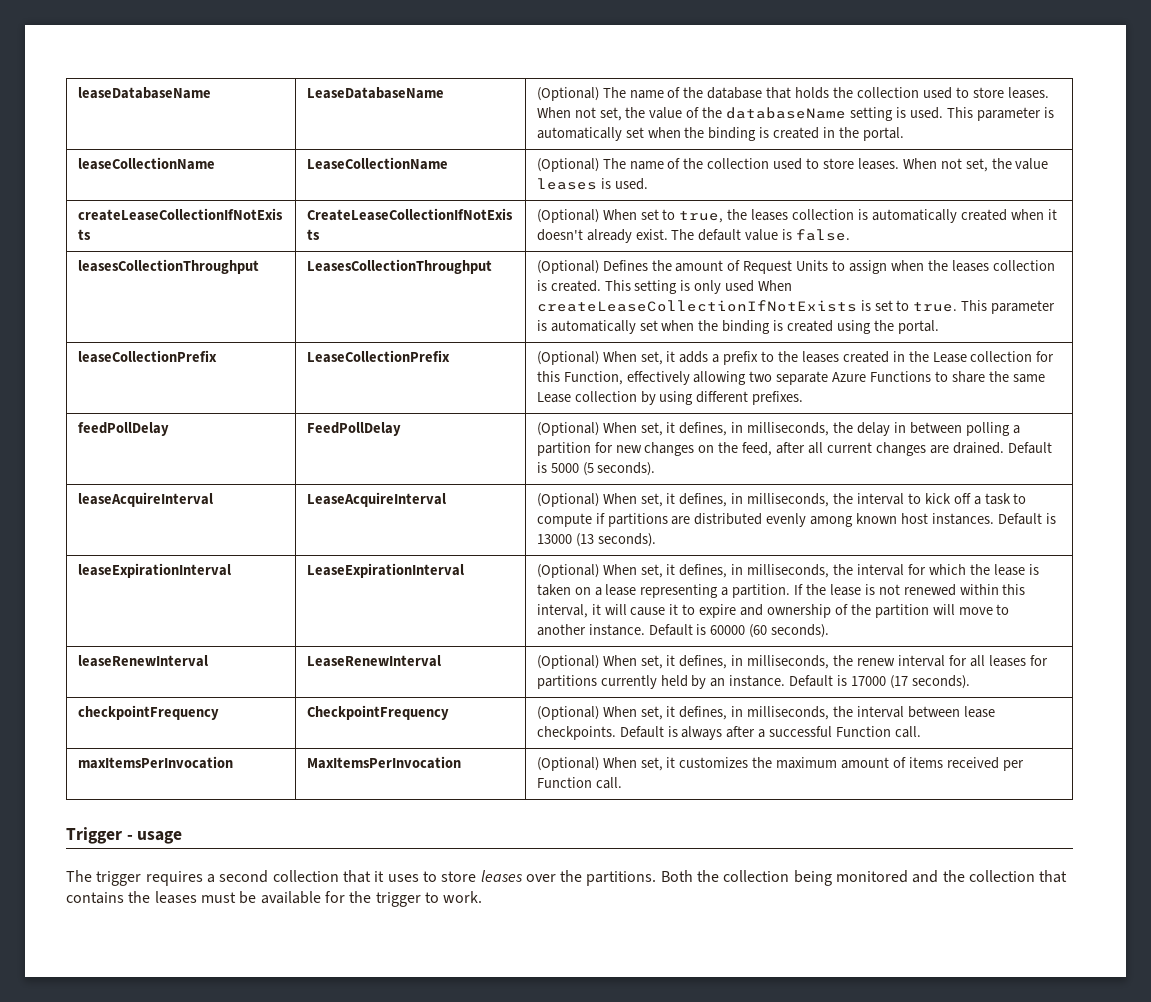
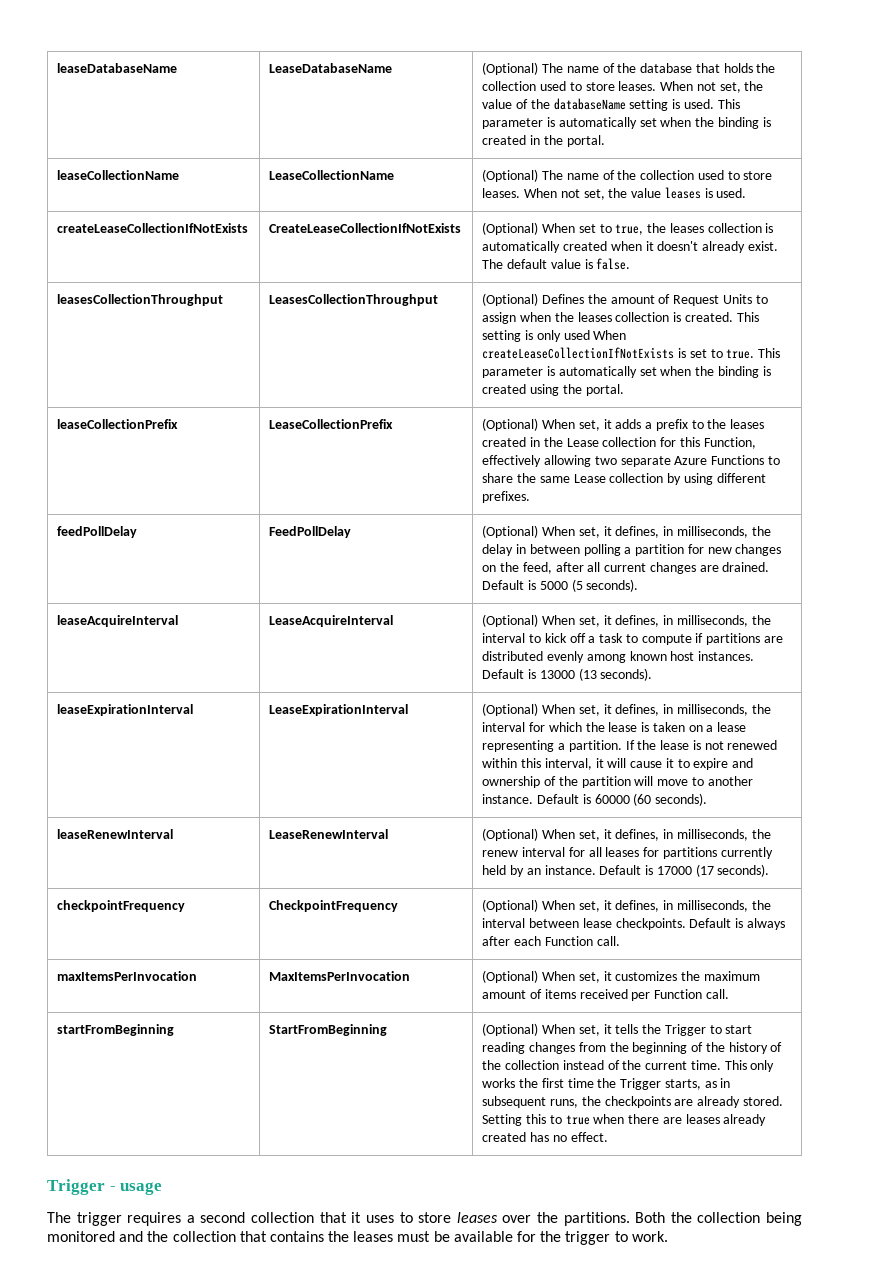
[758,726,833,738] a successful -> [514,936,542,946] each
(622, 783) none -> [57,1024,175,1036] [269,1024,388,1036] [482,1023,753,1036] [482,1042,783,1054] [482,1060,775,1072] [482,1078,731,1090] [482,1096,783,1108] [482,1114,767,1126] [482,1132,608,1142] // startFromBeginning | StartFromBeginning | (Optional) When set, it tells the Trigger to start reading changes from the beginning of the history of the collection instead of the current time. This only works the first time the Trigger starts, as in subsequent runs, the checkpoints are already stored. Setting this to true when there are leases already created has no effect.

